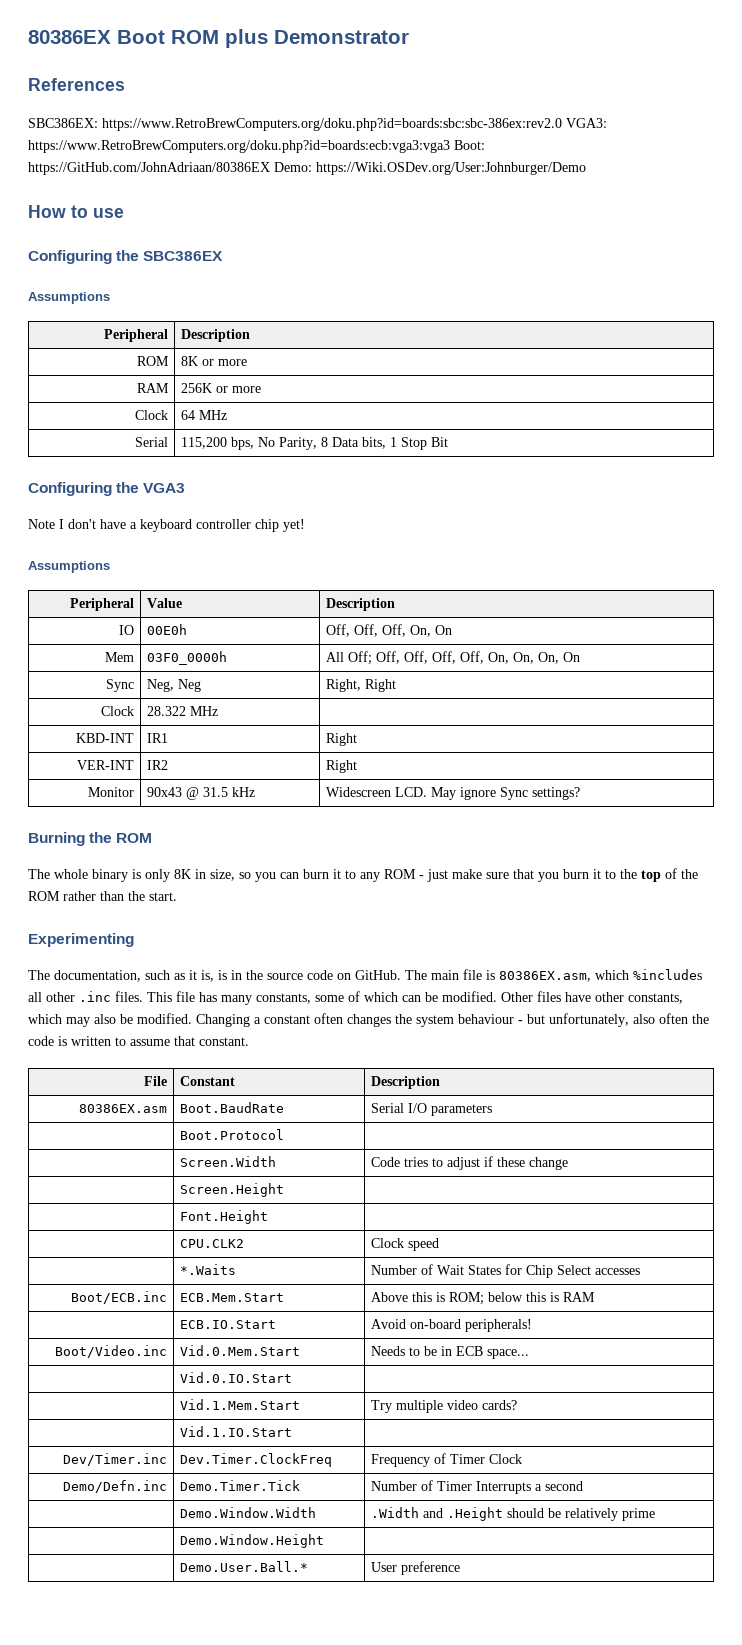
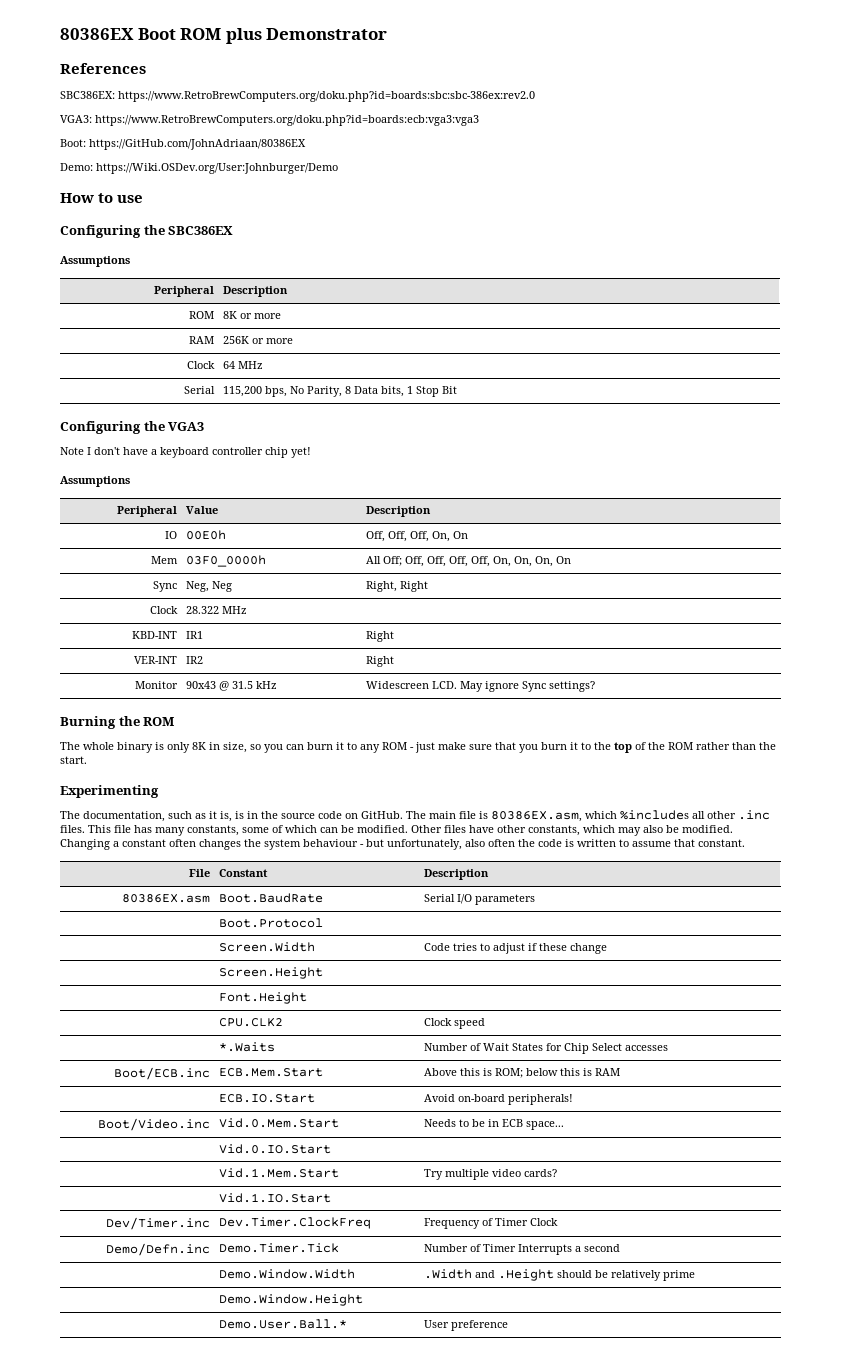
(562, 124) none -> (535, 96) //
(450, 146) none -> (479, 120) //
(270, 168) none -> (306, 144) //

